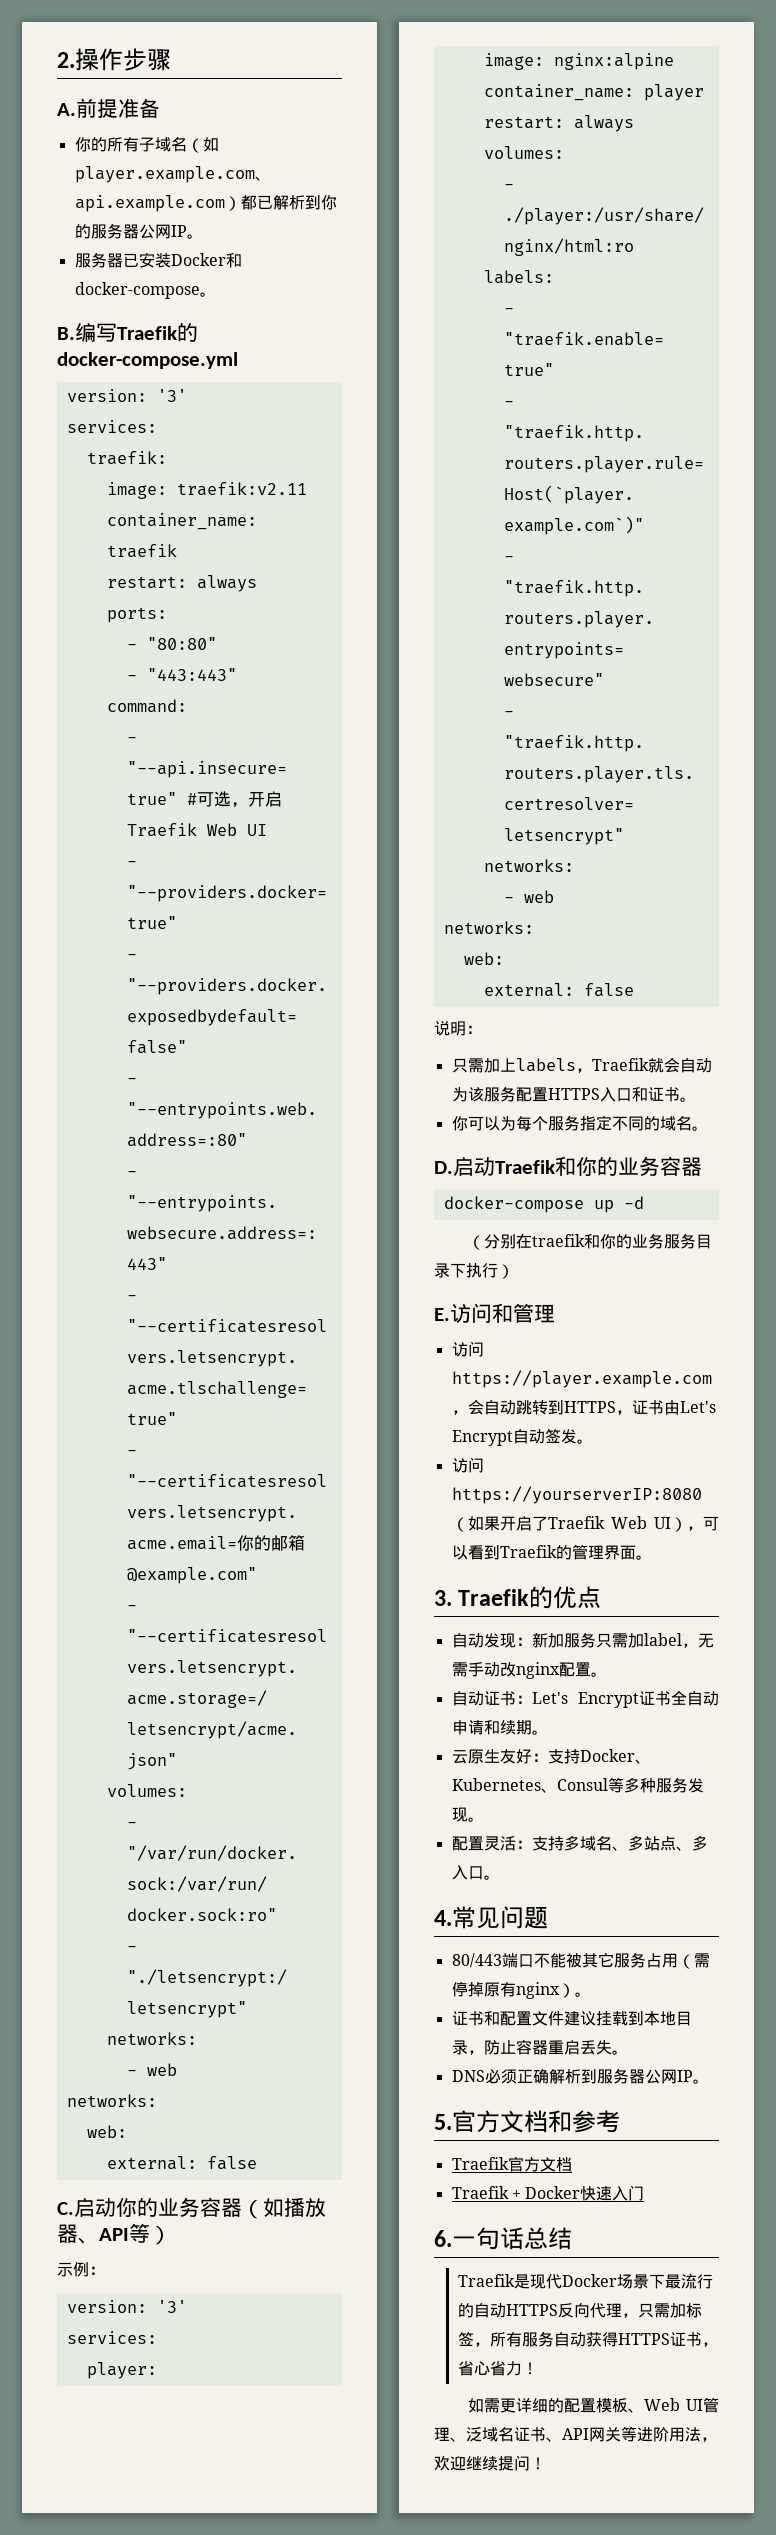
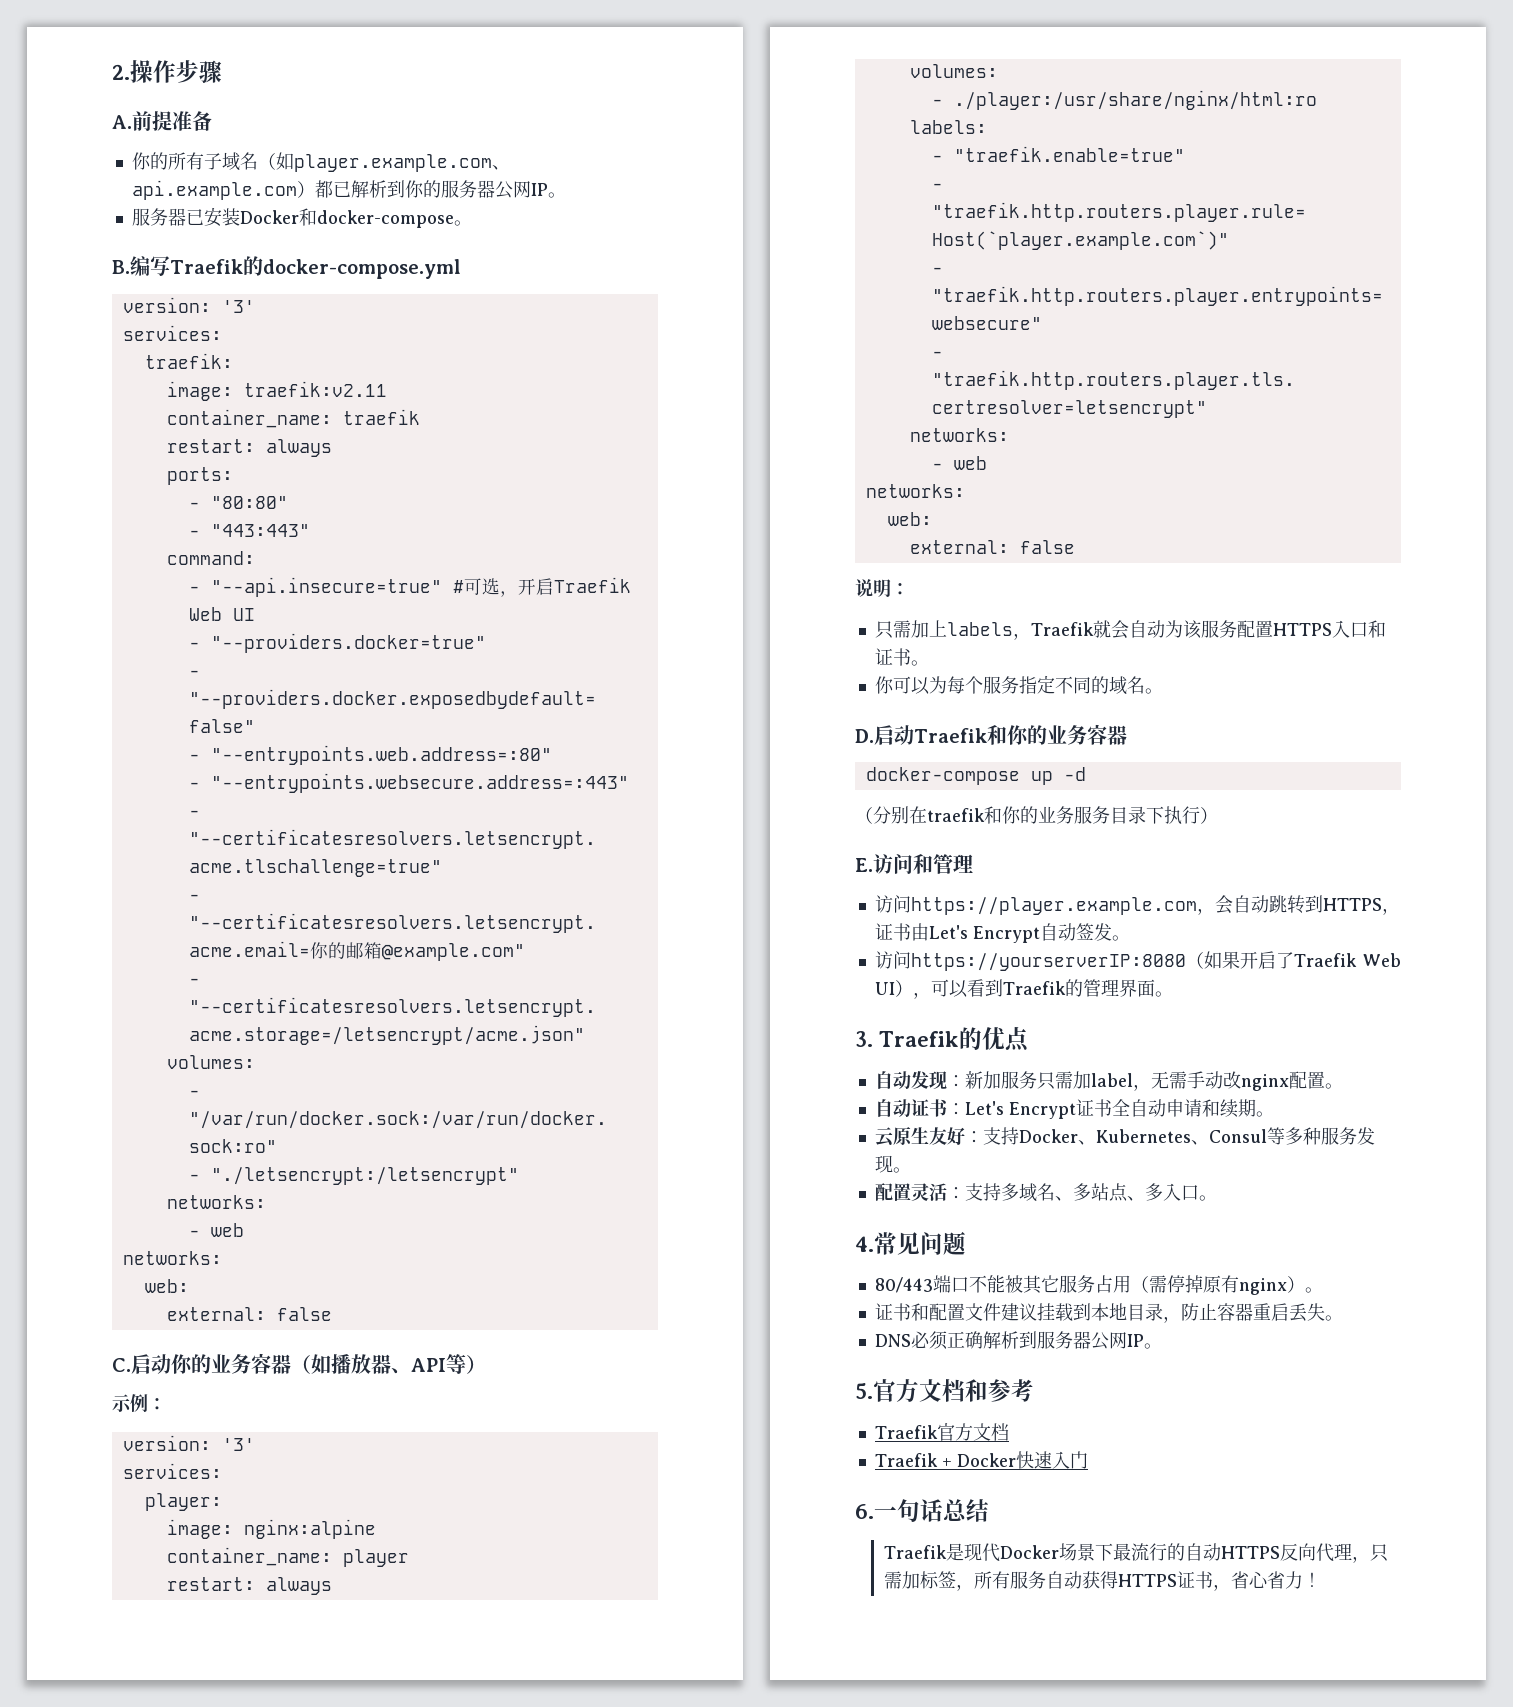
[467,2397,719,2413] [434,2426,717,2442] [434,2455,546,2471] // 如需更详细的配置模板、Web UI管理、泛域名证书、API网关等进阶用法，欢迎继续提问！ -> (1322, 1579) none

